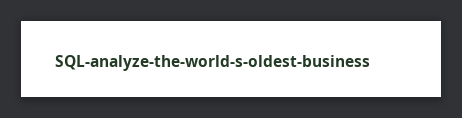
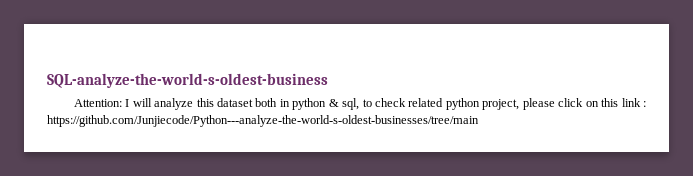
(370, 63) none -> [73,98,647,110] [47,115,479,127] // Attention: I will analyze this dataset both in python & sql, to check related python project, please click on this link : https://github.com/Junjiecode/Python---analyze-the-world-s-oldest-businesses/tree/main

